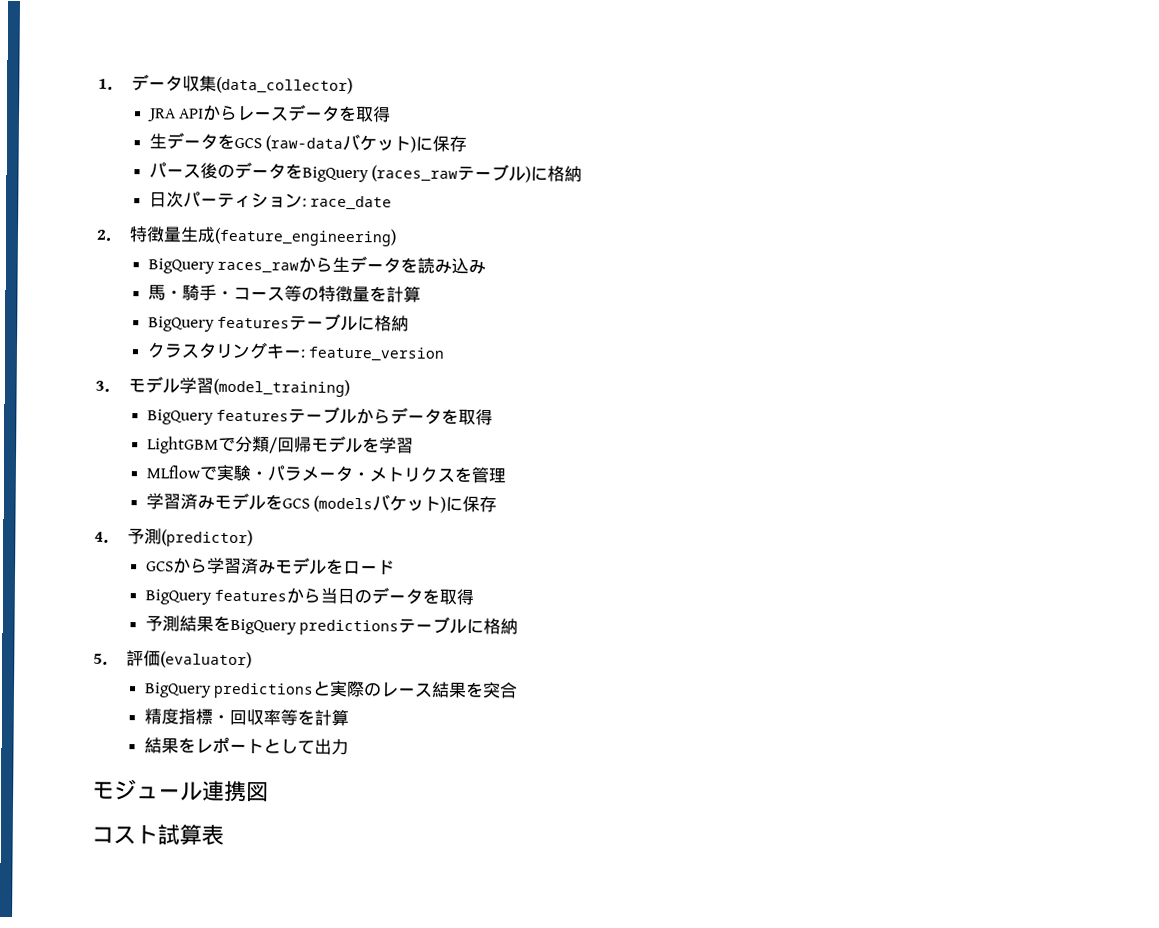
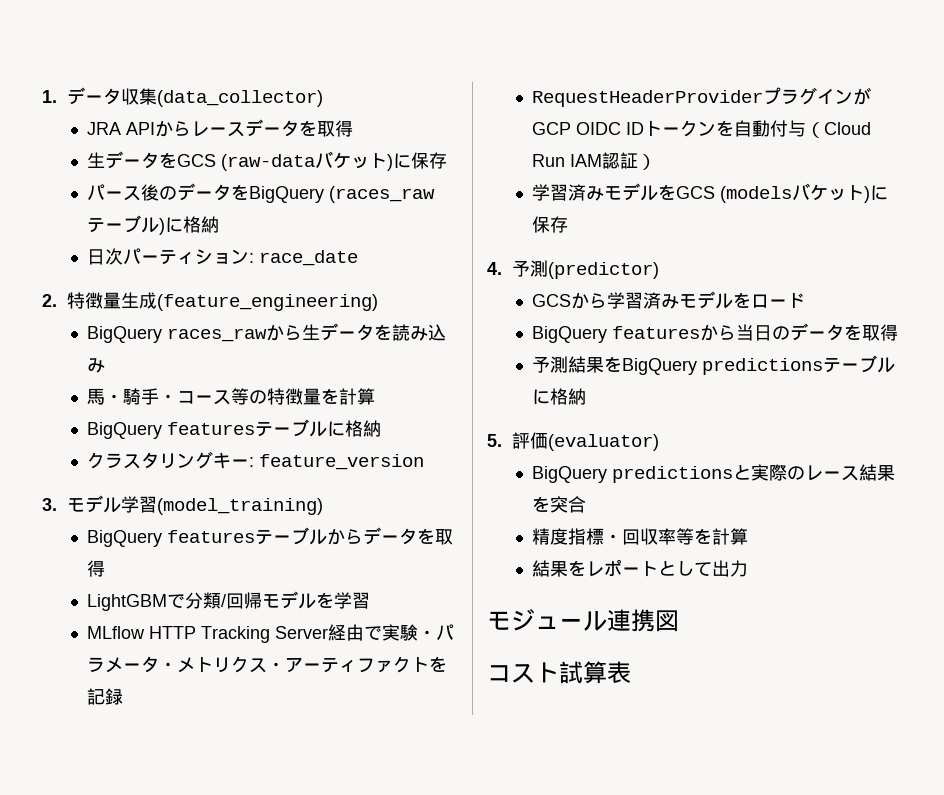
(200, 472) none -> [148,624,364,643] HTTP Tracking Server経由
[453,466,506,484] を管理 -> [266,656,447,673] [86,688,123,705] [531,87,871,107] [531,120,871,138] [531,152,656,170] ・アーティファクトを記録 // RequestHeaderProviderプラグインがGCP OIDC IDトークンを自動付与（Cloud Run IAM認証）

